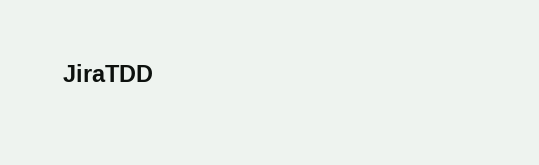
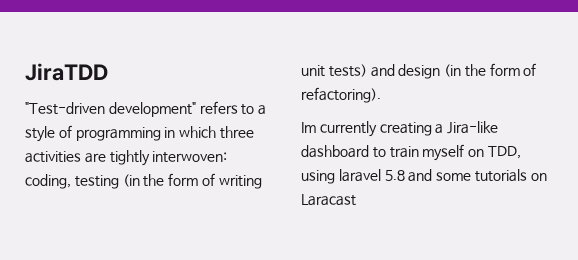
(153, 73) none -> [25,101,267,117] [25,125,254,142] [25,150,228,166] [25,173,262,189] [301,63,537,79] [301,87,381,103] [301,121,499,137] [301,144,521,161] [301,169,547,184] [301,194,356,206] // "Test-driven development" refers to a style of programming in which three activities are tightly interwoven: coding, testing (in the form of writing unit tests) and design (in the form of refactoring). // Im currently creating a Jira-like dashboard to train myself on TDD, using laravel 5.8 and some tutorials on Laracast

